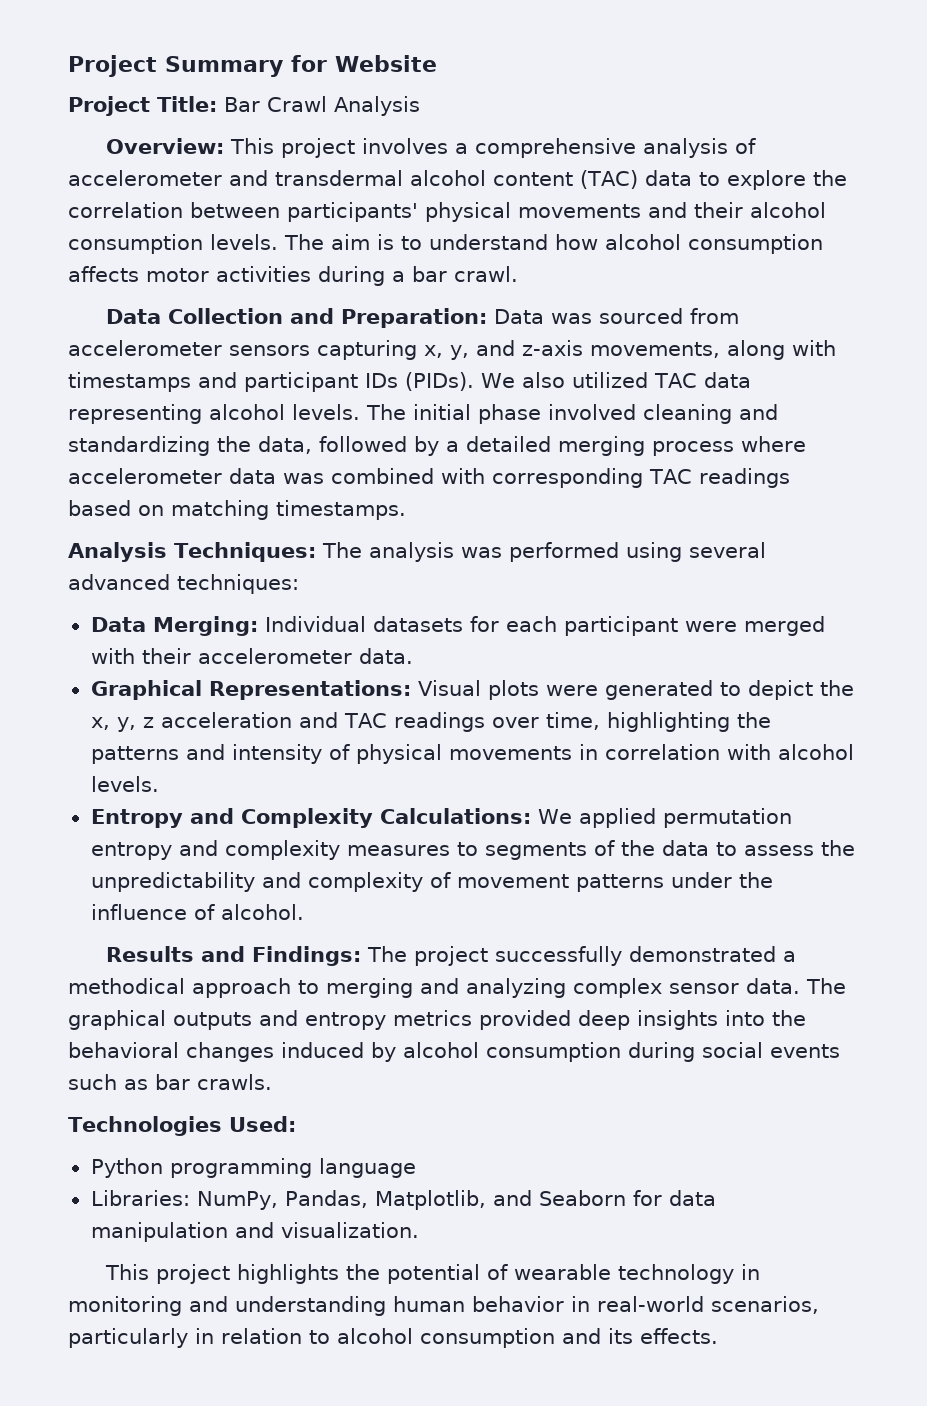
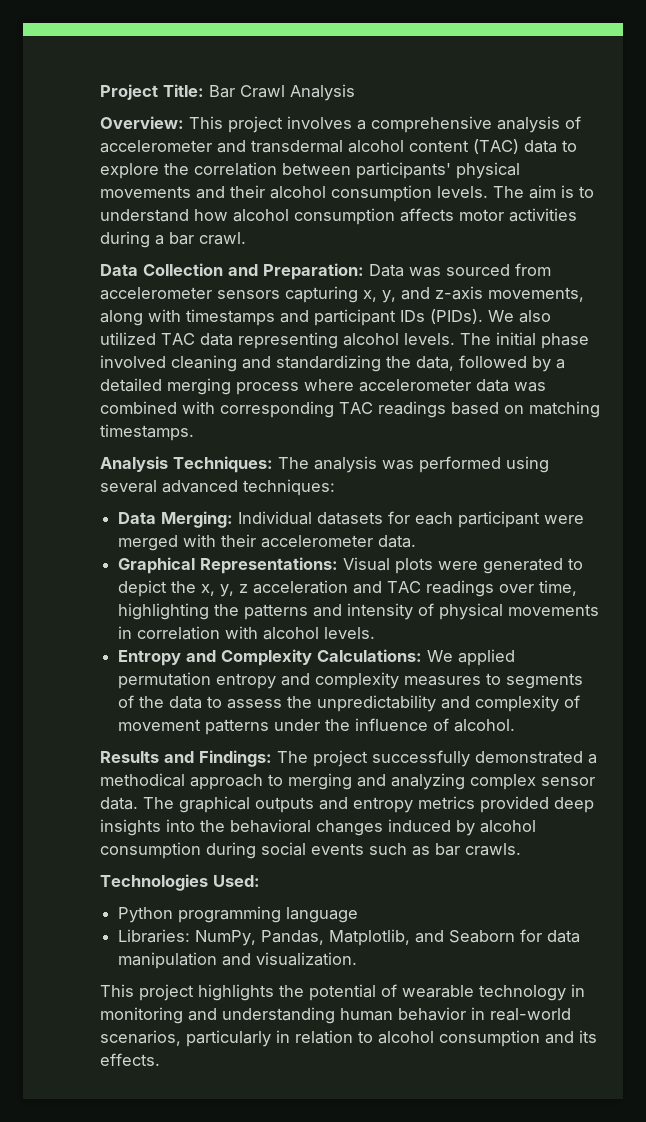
[68,55,437,77] [68,96,150,116] Project Summary for Website // Project -> [100,84,158,100] Project

